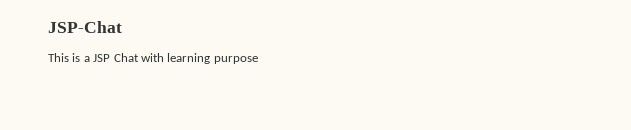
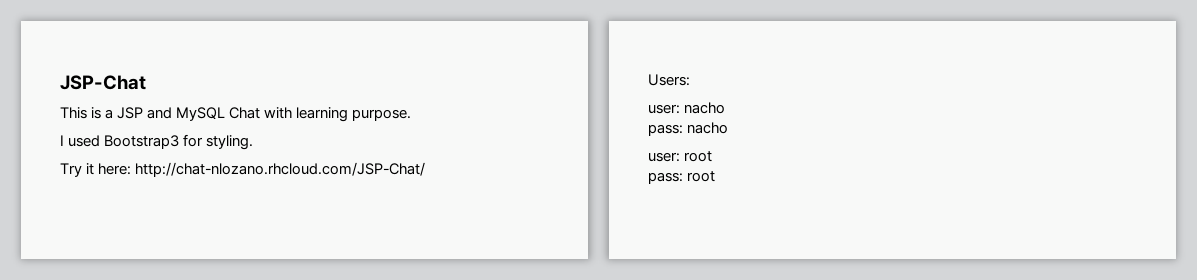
(111, 58) none -> [147,107,226,121] and MySQL
[213,56,258,64] purpose -> [352,109,412,121] [60,134,254,150] [60,162,426,177] [648,74,690,86] [648,102,726,114] [648,122,729,136] [648,151,713,162] [648,171,716,184] purpose. // I used Bootstrap3 for styling. // Try it here: http://chat-nlozano.rhcloud.com/JSP-Chat/ // Users: // user: nacho // pass: nacho // user: root // pass: root

